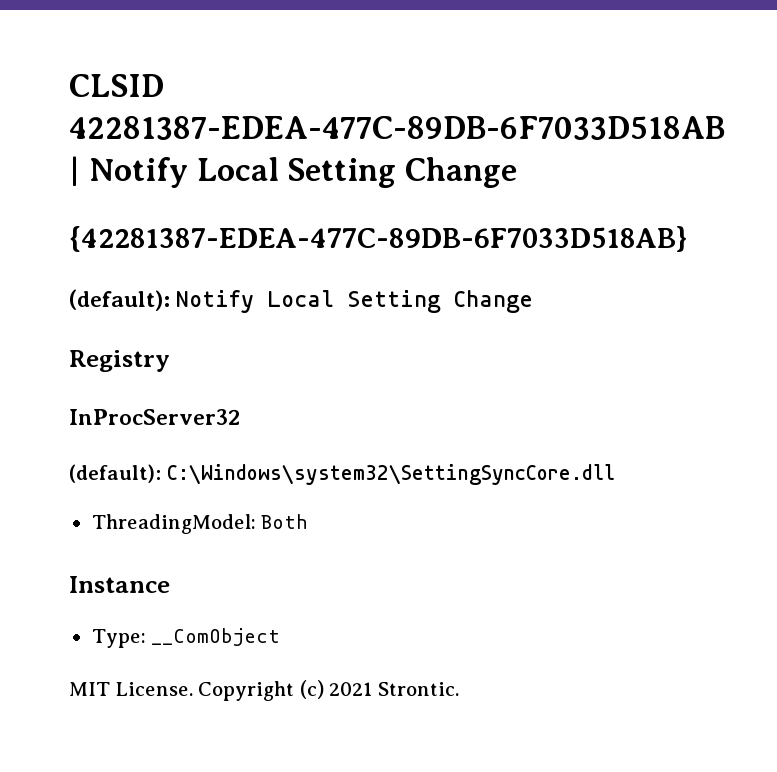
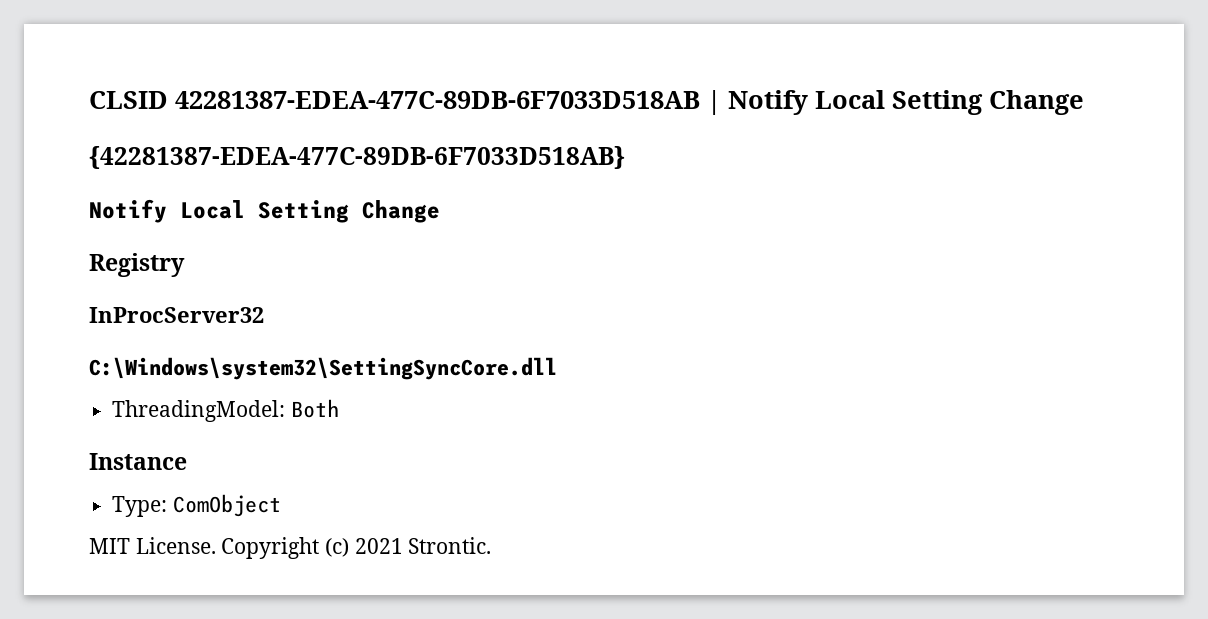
[69,289,170,311] (default): -> (625, 157) none
[69,464,161,483] (default): -> (264, 315) none
[151,628,281,646] __ComObject -> [172,494,281,517] ComObject

